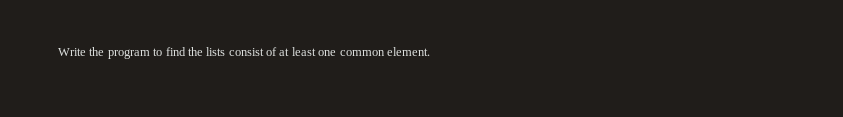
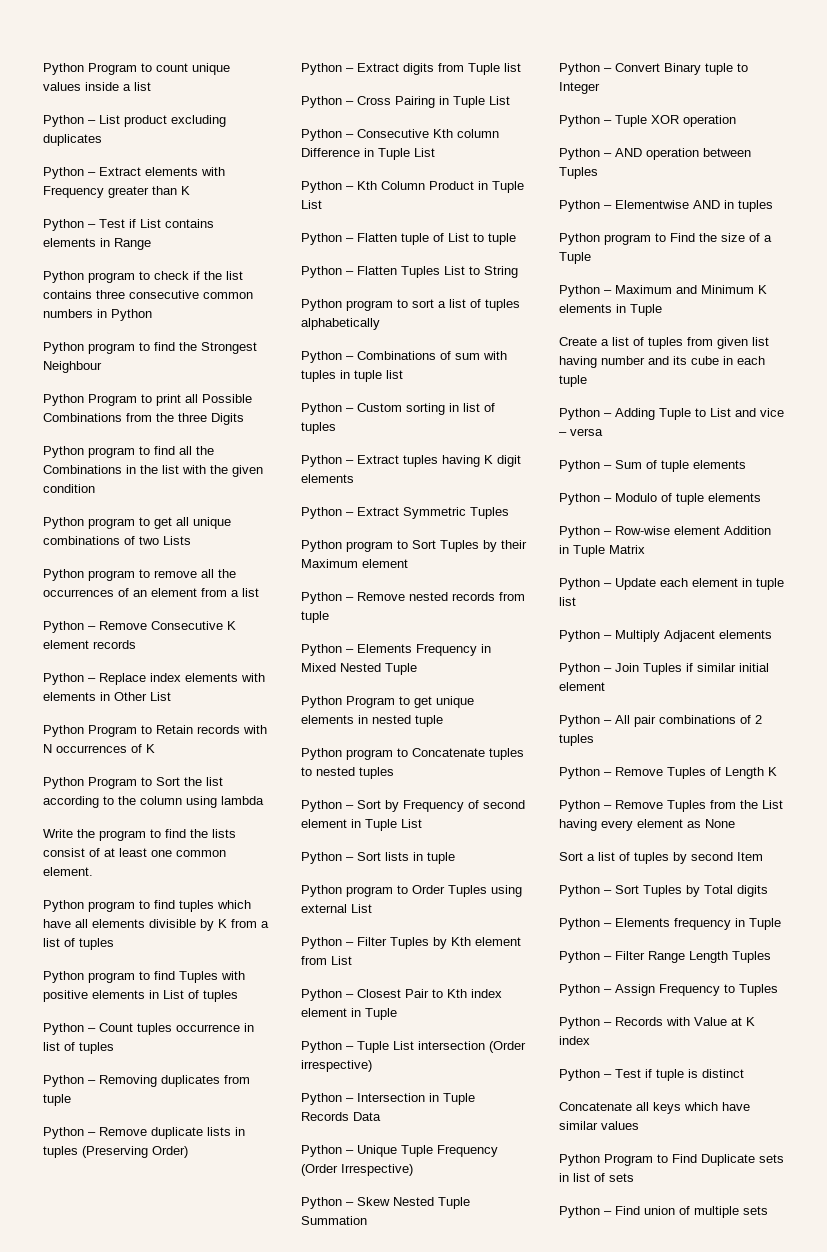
(58, 52) none -> [43,63,230,75] [43,82,151,91] [43,115,226,127] [43,134,102,146] [43,167,225,179] [43,186,190,198] [43,219,214,231] [43,238,151,250] [43,271,243,283] [43,290,253,299] [43,309,152,321] [43,342,257,354] [43,361,102,373] [43,394,252,406] [43,413,244,425] [43,446,214,458] [43,465,263,477] [43,484,95,493] [43,517,231,529] [43,536,191,545] [43,569,236,581] [43,588,259,597] [43,621,236,633] [43,640,136,649] [43,673,265,685] [43,692,171,701] [43,725,267,737] [43,744,155,753] [43,777,223,789] [43,796,264,808] Python Program to count unique values inside a list // Python – List product excluding duplicates // Python – Extract elements with Frequency greater than K // Python – Test if List contains elements in Range // Python program to check if the list contains three consecutive common numbers in Python // Python program to find the Strongest Neighbour // Python Program to print all Possible Combinations from the three Digits // Python program to find all the Combinations in the list with the given condition // Python program to get all unique combinations of two Lists // Python program to remove all the occurrences of an element from a list // Python – Remove Consecutive K element records // Python – Replace index elements with elements in Other List // Python Program to Retain records with N occurrences of K // Python Program to Sort the list according to the column using lambda //
(430, 51) none -> [43,900,251,912] [43,919,269,931] [43,938,114,950] [43,971,245,983] [43,990,238,1002] [43,1023,254,1035] [43,1042,114,1054] [43,1075,250,1087] [43,1094,71,1106] [43,1127,245,1139] [43,1146,188,1158] [301,63,521,75] [301,96,510,108] [301,129,499,141] [301,148,435,160] [301,181,524,193] [301,200,322,209] [301,233,516,245] [301,266,518,278] [301,299,520,311] [301,318,380,330] [301,351,507,363] [301,370,403,382] [301,403,495,415] [301,422,336,434] [301,455,521,467] [301,474,354,483] [301,507,509,519] [301,540,527,552] [301,559,408,568] [301,592,525,604] [301,611,329,623] [301,644,491,656] [301,663,417,675] [301,696,474,708] [301,715,443,727] [301,748,524,760] [301,767,394,779] [301,800,525,812] [301,819,422,831] [301,852,455,864] [301,885,522,897] [301,904,372,913] [301,937,521,949] [301,956,352,965] [301,989,502,1001] [301,1008,397,1020] [301,1041,526,1053] [301,1060,372,1072] [301,1093,475,1105] [301,1112,381,1121] [301,1145,498,1157] [301,1164,413,1176] [301,1197,470,1209] [301,1216,367,1225] [559,63,748,75] [559,82,600,94] [559,115,736,127] [559,148,751,160] [559,167,598,179] [559,200,773,212] [559,233,772,245] [559,252,591,264] [559,285,767,297] [559,304,662,316] [559,337,769,349] [559,356,765,368] [559,375,587,387] [559,408,784,420] [559,428,603,436] [559,460,746,472] [559,493,761,505] [559,526,771,538] [559,545,645,557] [559,578,784,590] [559,597,576,606] [559,630,772,642] [559,663,769,675] [559,682,605,691] [559,715,762,727] [559,734,594,746] [559,767,777,779] [559,800,783,812] [559,819,735,831] [559,852,763,864] [559,885,768,897] [559,918,781,930] [559,951,771,963] [559,984,778,996] [559,1017,755,1029] [559,1036,590,1045] [559,1069,744,1081] [559,1102,750,1114] [559,1121,639,1130] [559,1154,784,1166] [559,1173,634,1182] [559,1206,768,1218] // Python program to find tuples which have all elements divisible by K from a list of tuples // Python program to find Tuples with positive elements in List of tuples // Python – Count tuples occurrence in list of tuples // Python – Removing duplicates from tuple // Python – Remove duplicate lists in tuples (Preserving Order) // Python – Extract digits from Tuple list // Python – Cross Pairing in Tuple List // Python – Consecutive Kth column Difference in Tuple List // Python – Kth Column Product in Tuple List // Python – Flatten tuple of List to tuple // Python – Flatten Tuples List to String // Python program to sort a list of tuples alphabetically // Python – Combinations of sum with tuples in tuple list // Python – Custom sorting in list of tuples // Python – Extract tuples having K digit elements // Python – Extract Symmetric Tuples // Python program to Sort Tuples by their Maximum element // Python – Remove nested records from tuple // Python – Elements Frequency in Mixed Nested Tuple // Python Program to get unique elements in nested tuple // Python program to Concatenate tuples to nested tuples // Python – Sort by Frequency of second element in Tuple List // Python – Sort lists in tuple // Python program to Order Tuples using external List // Python – Filter Tuples by Kth element from List // Python – Closest Pair to Kth index element in Tuple // Python – Tuple List intersection (Order irrespective) // Python – Intersection in Tuple Records Data // Python – Unique Tuple Frequency (Order Irrespective) // Python – Skew Nested Tuple Summation // Python – Convert Binary tuple to Integer // Python – Tuple XOR operation // Python – AND operation between Tuples // Python – Elementwise AND in tuples // Python program to Find the size of a Tuple // Python – Maximum and Minimum K elements in Tuple // Create a list of tuples from given list having number and its cube in each tuple // Python – Adding Tuple to List and vice – versa // Python – Sum of tuple elements // Python – Modulo of tuple elements // Python – Row-wise element Addition in Tuple Matrix // Python – Update each element in tuple list // Python – Multiply Adjacent elements // Python – Join Tuples if similar initial element // Python – All pair combinations of 2 tuples // Python – Remove Tuples of Length K // Python – Remove Tuples from the List having every element as None // Sort a list of tuples by second Item // Python – Sort Tuples by Total digits // Python – Elements frequency in Tuple // Python – Filter Range Length Tuples // Python – Assign Frequency to Tuples // Python – Records with Value at K index // Python – Test if tuple is distinct // Concatenate all keys which have similar values // Python Program to Find Duplicate sets in list of sets // Python – Find union of multiple sets

